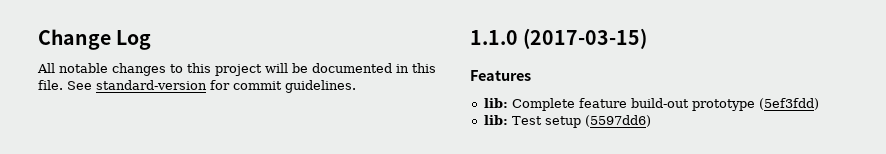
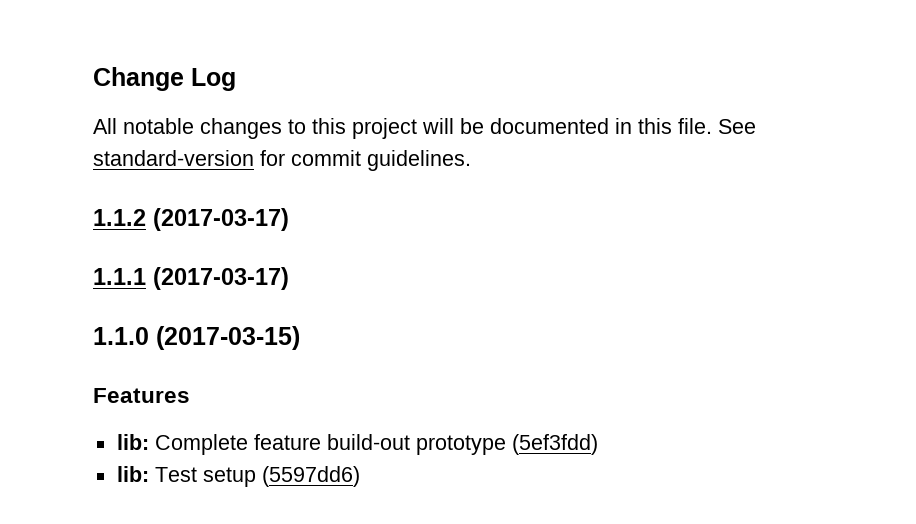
(356, 86) none -> [93,208,289,231] [93,267,289,290] // 1.1.2 (2017-03-17) // 1.1.1 (2017-03-17)

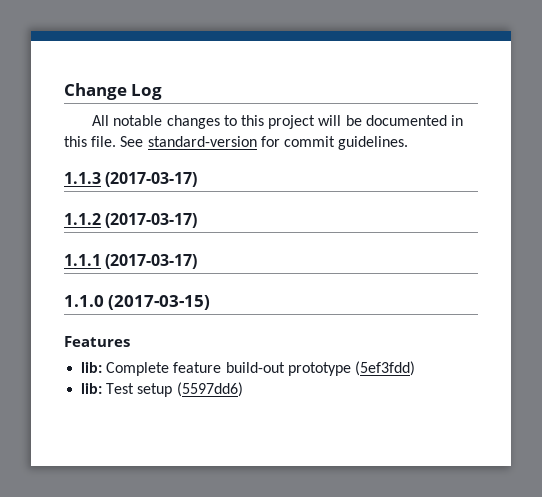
(471, 160) none -> [64,172,198,187] // 1.1.3 (2017-03-17)

